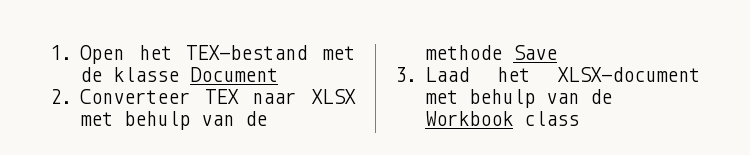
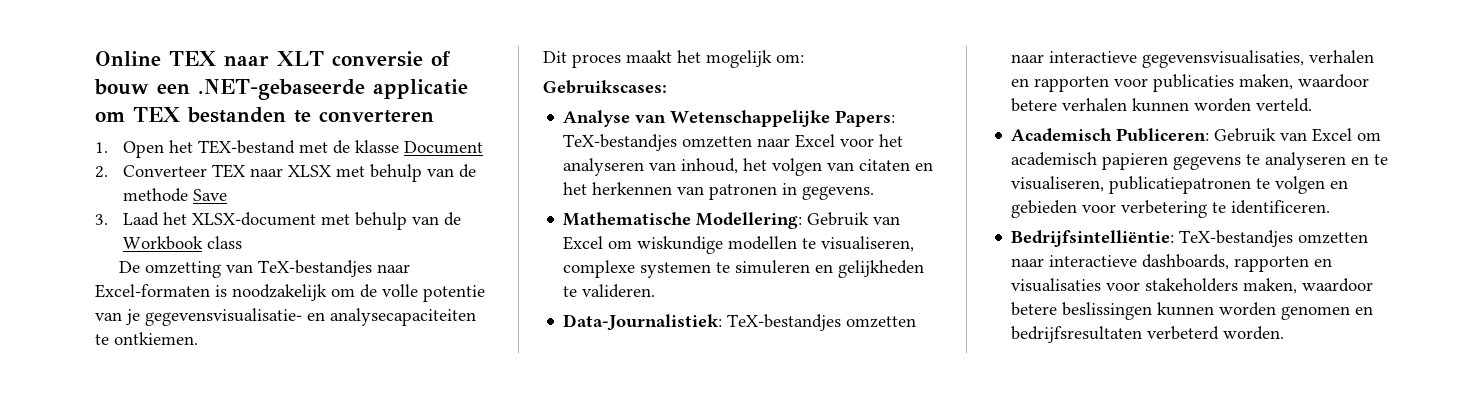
(50, 52) none -> [95,51,451,67] [94,79,468,100] [95,107,434,123] Online TEX naar XLT conversie of bouw een .NET-gebaseerde applicatie om TEX bestanden te converteren //
(580, 118) none -> [119,260,411,278] [95,284,485,302] [95,308,476,326] [95,332,198,345] [543,50,804,68] [543,80,667,94] [563,110,896,127] [563,134,904,151] [563,158,934,176] [563,182,875,200] [563,212,901,229] [563,236,915,254] [563,260,925,278] [563,284,656,298] [563,314,917,331] [1011,50,1375,68] [1011,74,1370,92] [1011,98,1313,112] [1011,128,1382,142] [1011,152,1389,170] [1011,176,1349,194] [1011,200,1331,218] [1011,230,1369,247] [1011,254,1333,272] [1011,278,1374,294] [1011,302,1374,320] [1011,326,1285,343] // De omzetting van TeX-bestandjes naar Excel-formaten is noodzakelijk om de volle potentie van je gegevensvisualisatie- en analysecapaciteiten te ontkiemen. // Dit proces maakt het mogelijk om: // Gebruikscases: // Analyse van Wetenschappelijke Papers: TeX-bestandjes omzetten naar Excel voor het analyseren van inhoud, het volgen van citaten en het herkennen van patronen in gegevens. // Mathematische Modellering: Gebruik van Excel om wiskundige modellen te visualiseren, complexe systemen te simuleren en gelijkheden te valideren. // Data-Journalistiek: TeX-bestandjes omzetten naar interactieve gegevensvisualisaties, verhalen en rapporten voor publicaties maken, waardoor betere verhalen kunnen worden verteld. // Academisch Publiceren: Gebruik van Excel om academisch papieren gegevens te analyseren en te visualiseren, publicatiepatronen te volgen en gebieden voor verbetering te identificeren. // Bedrijfsintelliëntie: TeX-bestandjes omzetten naar interactieve dashboards, rapporten en visualisaties voor stakeholders maken, waardoor betere beslissingen kunnen worden genomen en bedrijfsresultaten verbeterd worden.

